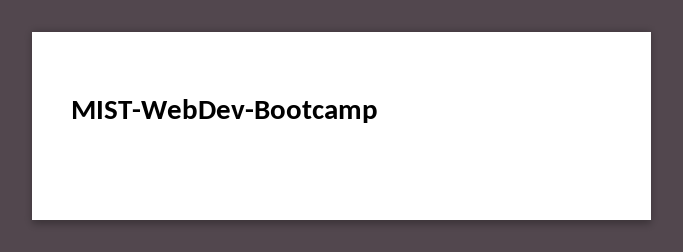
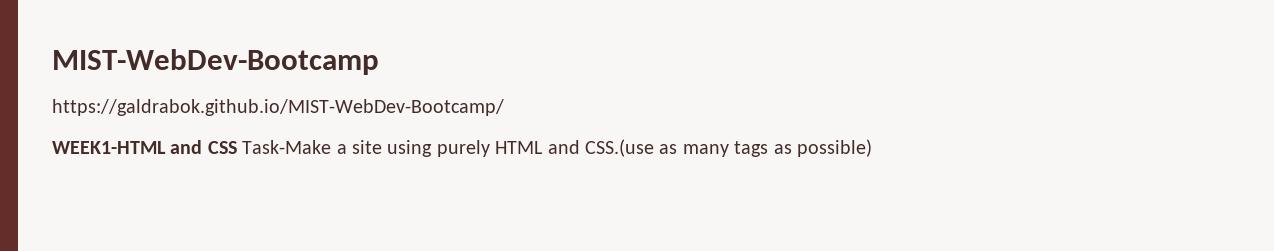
(378, 111) none -> [52,99,504,116] [52,139,872,157] // https://galdrabok.github.io/MIST-WebDev-Bootcamp/ // WEEK1-HTML and CSS Task-Make a site using purely HTML and CSS.(use as many tags as possible)

